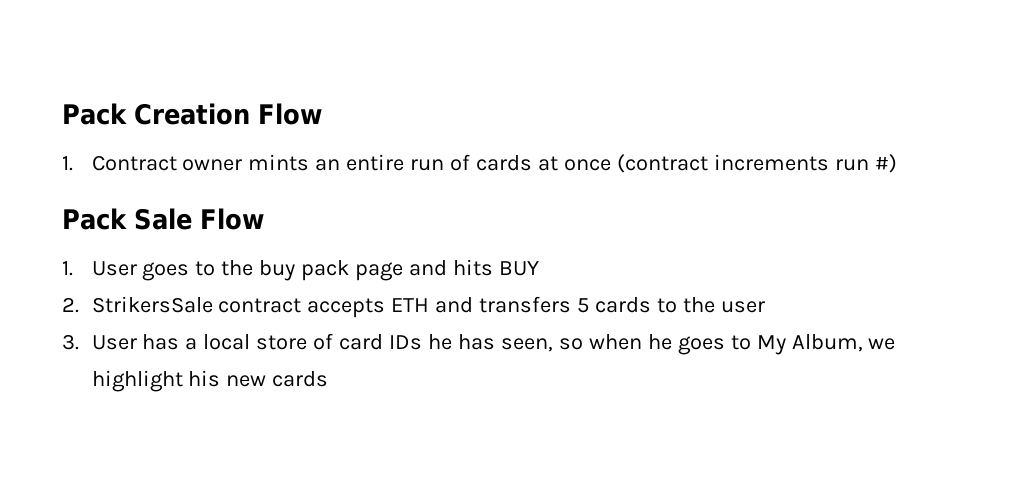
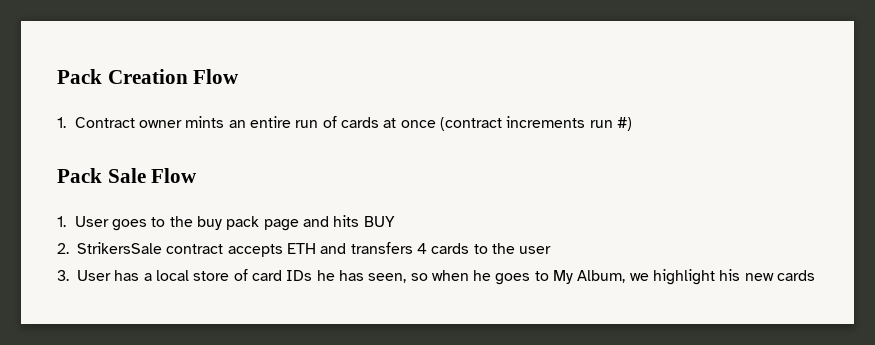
[577,298,590,313] 5 -> [416,243,427,254] 4

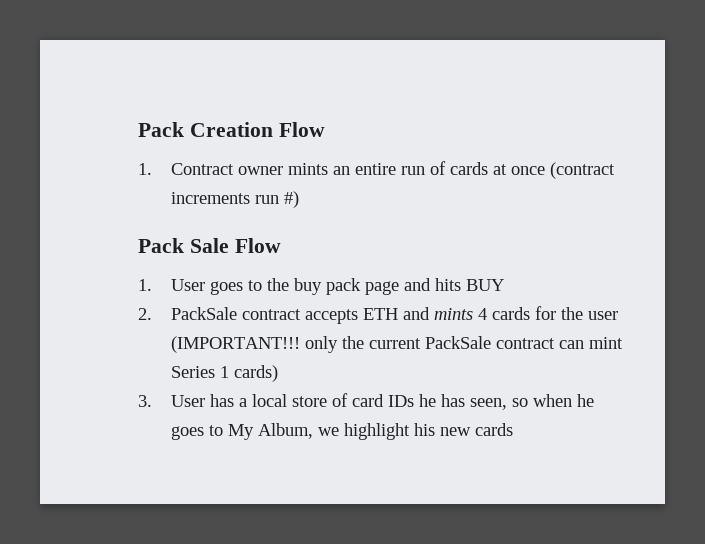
[77,242,162,254] StrikersSale -> [171,307,238,320] PackSale
[350,242,413,254] transfers -> [434,308,474,320] mints
[473,244,488,254] to -> [535,306,557,320] for
(552, 250) none -> [171,336,624,353] [171,365,279,382] (IMPORTANT!!! only the current PackSale contract can mint Series 1 cards)

